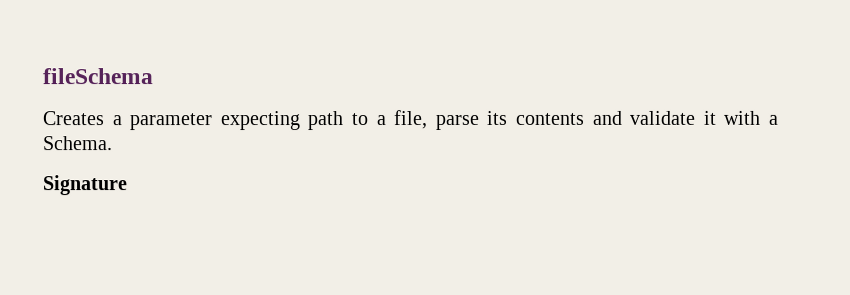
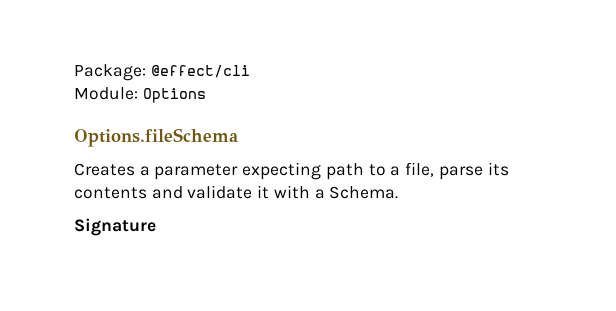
[42,68,153,85] fileSchema -> [74,64,250,81] [74,87,206,103] [74,128,239,147] Package: @effect/cli // Module: Options // Options.fileSchema

